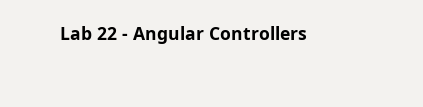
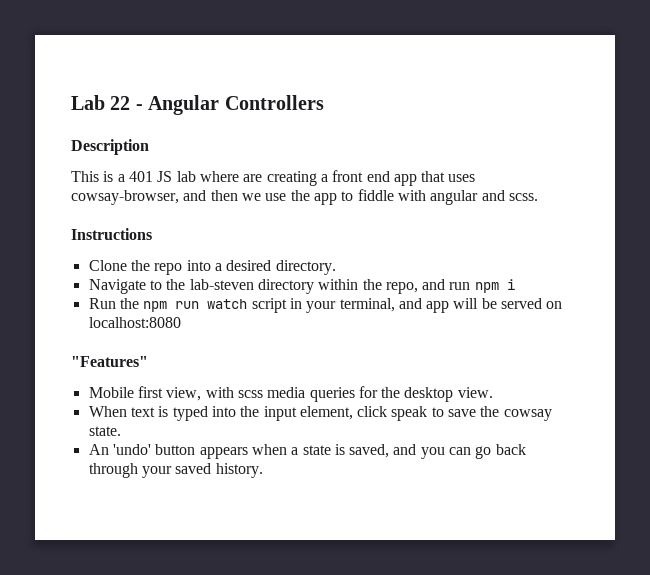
(307, 33) none -> [71,139,149,155] [71,170,476,186] [71,189,538,205] [71,228,152,240] [88,260,336,275] [88,279,515,294] [88,298,563,313] [88,317,181,328] [71,356,148,367] [88,386,493,402] [88,406,552,421] [88,426,121,436] [88,444,526,459] [88,463,263,478] // Description // This is a 401 JS lab where are creating a front end app that uses cowsay-browser, and then we use the app to fiddle with angular and scss. // Instructions // Clone the repo into a desired directory. // Navigate to the lab-steven directory within the repo, and run npm i // Run the npm run watch script in your terminal, and app will be served on localhost:8080 // "Features" // Mobile first view, with scss media queries for the desktop view. // When text is typed into the input element, click speak to save the cowsay state. // An 'undo' button appears when a state is saved, and you can go back through your saved history.

